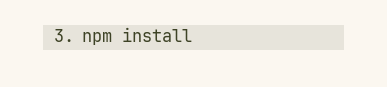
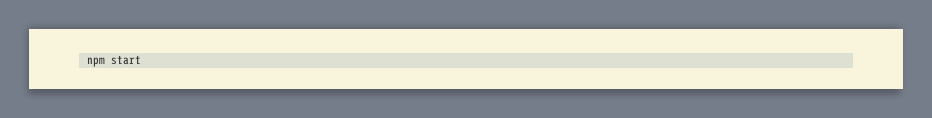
[53,27,193,45] 3. npm install -> [86,55,141,67] npm start

